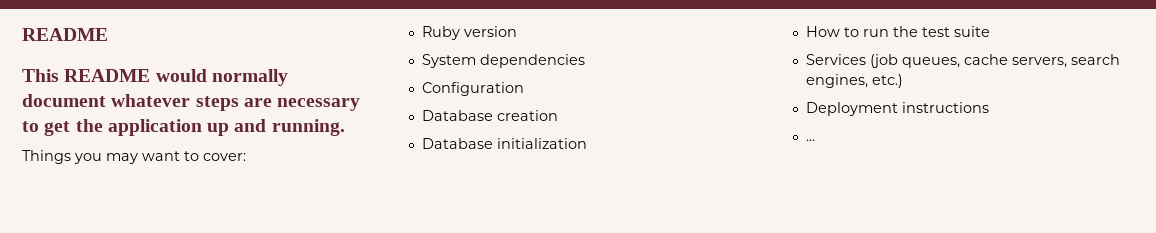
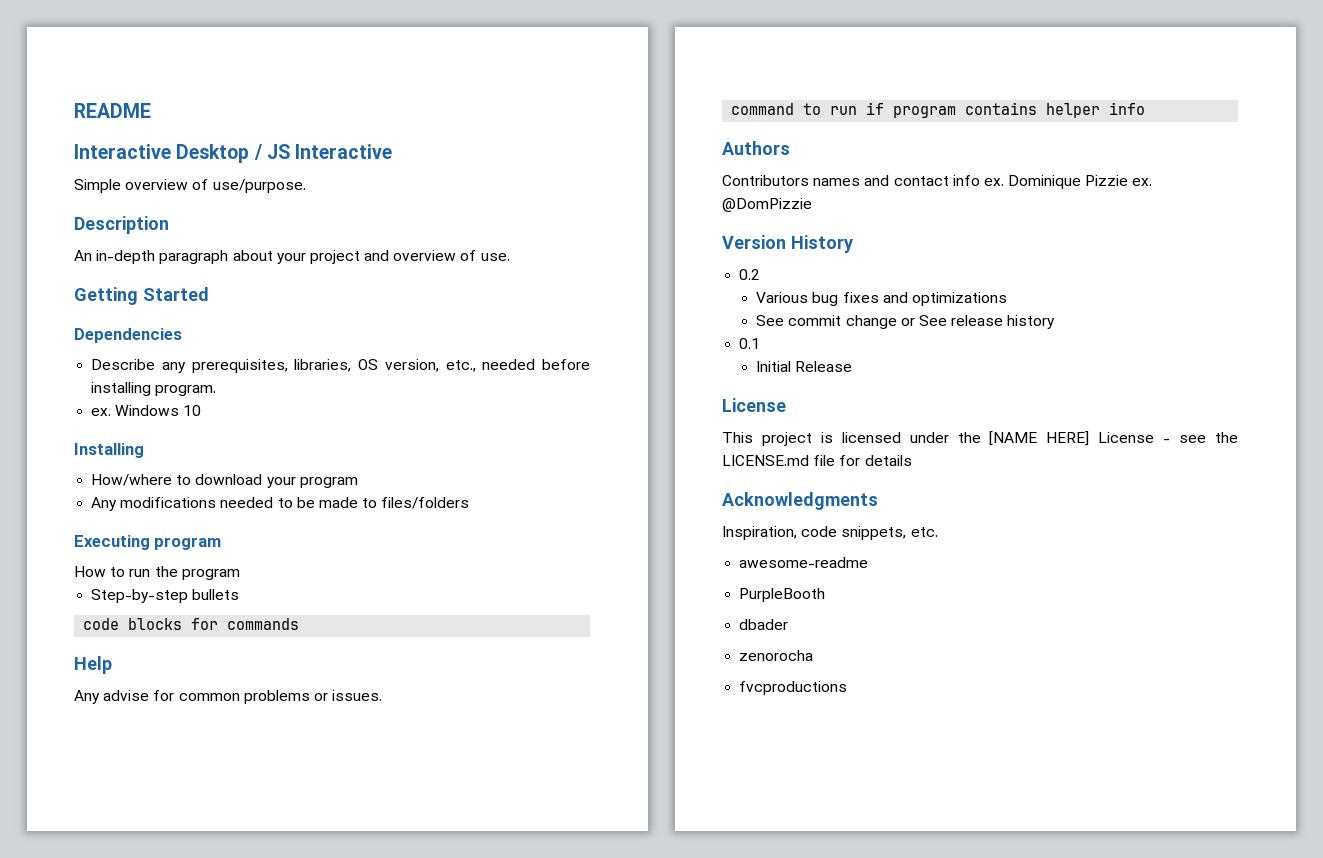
[22,69,288,86] [22,94,361,111] [22,119,345,136] [22,150,246,164] [421,26,517,40] [421,54,585,68] [421,82,524,96] [421,110,558,121] [421,138,587,149] [805,26,990,37] [805,54,1120,68] [805,74,903,88] [805,102,989,116] [805,139,815,141] This README would normally document whatever steps are necessary to get the application up and running. // Things you may want to cover: // Ruby version // System dependencies // Configuration // Database creation // Database initialization // How to run the test suite // Services (job queues, cache servers, search engines, etc.) // Deployment instructions // ... -> [74,144,393,163] [74,179,306,193] [74,216,169,234] [74,250,510,264] [74,287,209,305] [74,328,182,343] [91,359,590,373] [91,382,217,396] [91,405,202,416] [74,443,144,458] [91,474,358,488] [91,497,470,511] [74,535,222,550] [74,566,240,580] [91,589,240,603] [83,618,300,630] [74,656,112,674] [74,690,383,704] [731,102,1146,118] [722,141,790,155] [722,175,1153,189] [722,198,812,212] [722,235,853,253] [739,269,761,280] [756,292,1007,306] [756,315,1056,329] [739,338,761,349] [756,361,853,372] [722,398,786,412] [722,431,1238,446] [722,455,912,466] [722,492,878,510] [722,526,938,540] [739,557,869,568] [739,588,826,602] [739,619,789,630] [739,650,814,661] [739,681,848,695] Interactive Desktop / JS Interactive // Simple overview of use/purpose. // Description // An in-depth paragraph about your project and overview of use. // Getting Started // Dependencies // Describe any prerequisites, libraries, OS version, etc., needed before installing program. // ex. Windows 10 // Installing // How/where to download your program // Any modifications needed to be made to files/folders // Executing program // How to run the program // Step-by-step bullets // code blocks for commands // Help // Any advise for common problems or issues. // command to run if program contains helper info // Authors // Contributors names and contact info ex. Dominique Pizzie ex. @DomPizzie // Version History // 0.2 // Various bug fixes and optimizations // See commit change or See release history // 0.1 // Initial Release // License // This project is licensed under the [NAME HERE] License - see the LICENSE.md file for details // Acknowledgments // Inspiration, code snippets, etc. // awesome-readme // PurpleBooth // dbader // zenorocha // fvcproductions

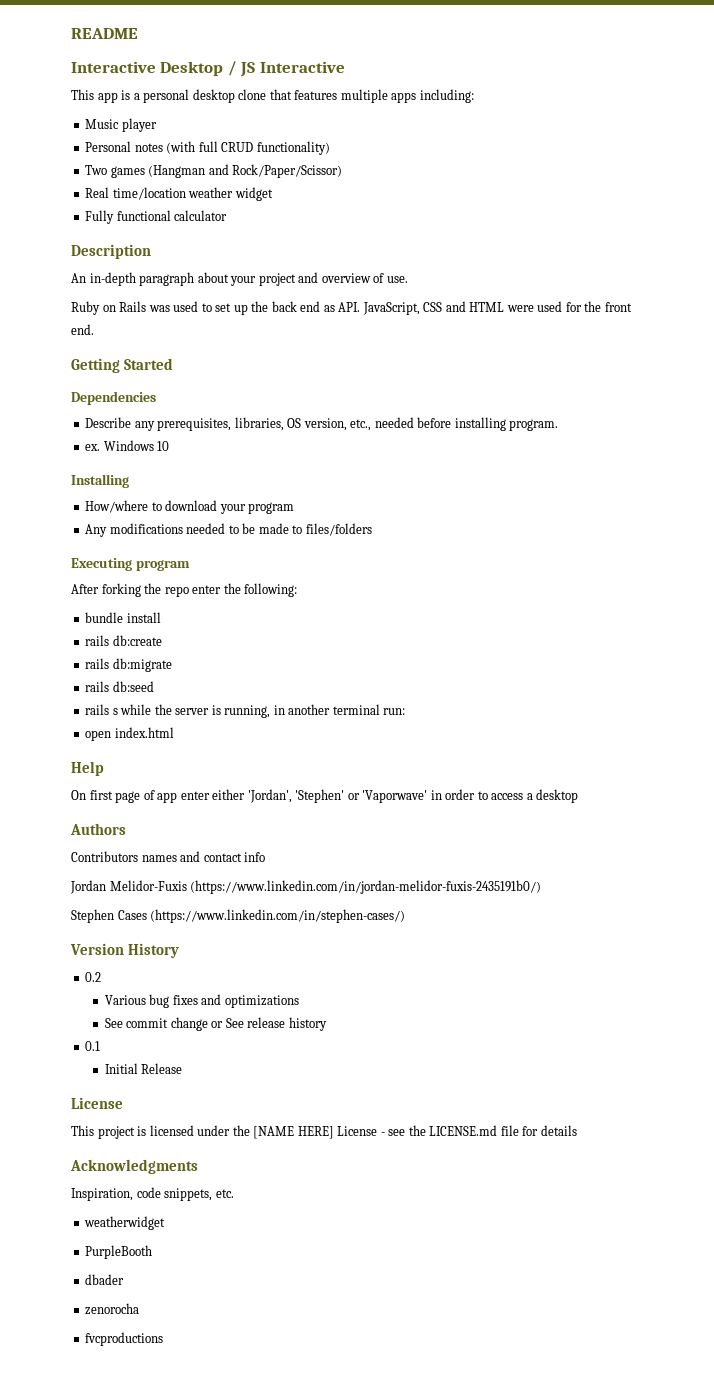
[74,179,306,193] Simple overview of use/purpose. -> [71,89,474,103] [85,118,157,132] [85,141,330,155] [85,164,343,178] [85,187,273,201] [85,210,228,224] This app is a personal desktop clone that features multiple apps including: // Music player // Personal notes (with full CRUD functionality) // Two games (Hangman and Rock/Paper/Scissor) // Real time/location weather widget // Fully functional calculator
(510, 257) none -> [71,301,632,315] [71,324,94,335] // Ruby on Rails was used to set up the back end as API. JavaScript, CSS and HTML were used for the front end.
[74,566,240,580] [91,589,240,603] [83,618,300,630] [74,656,112,674] [74,690,383,704] [731,102,1146,118] How to run the program // Step-by-step bullets // code blocks for commands // Help // Any advise for common problems or issues. // command to run if program contains helper info -> [71,583,298,597] [85,612,161,623] [85,635,162,646] [85,658,172,672] [85,681,154,692] [85,704,406,718] [85,727,174,741] [71,761,104,776] [71,789,579,803] After forking the repo enter the following: // bundle install // rails db:create // rails db:migrate // rails db:seed // rails s while the server is running, in another terminal run: // open index.html // Help // On first page of app enter either 'Jordan', 'Stephen' or 'Vaporwave' in order to access a desktop
[983,175,1153,189] [722,198,812,212] ex. Dominique Pizzie ex. @DomPizzie -> [70,880,542,894] [71,909,406,923] // Jordan Melidor-Fuxis (https://www.linkedin.com/in/jordan-melidor-fuxis-2435191b0/) // Stephen Cases (https://www.linkedin.com/in/stephen-cases/)
[739,557,869,568] awesome-readme -> [84,1216,166,1230] weatherwidget

